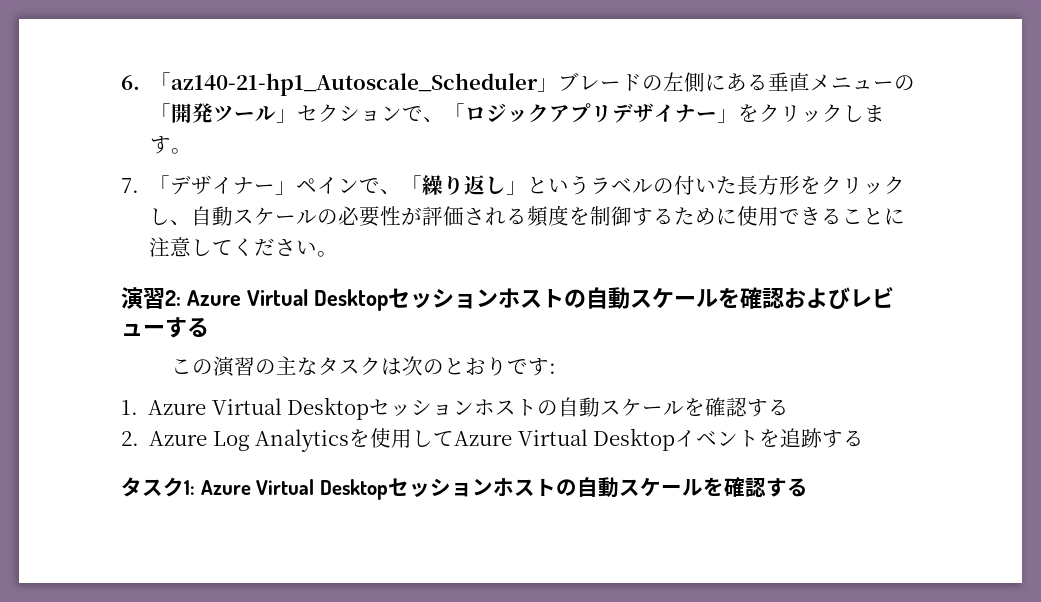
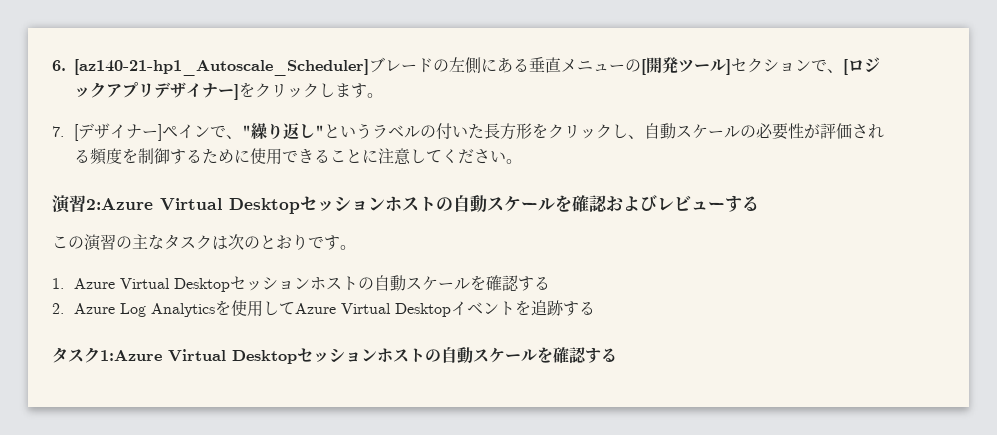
[150,72,559,96] 「az140-21-hp1_Autoscale_Scheduler」 -> [74,59,369,76] [az140-21-hp1_Autoscale_Scheduler]
[150,103,172,121] 「 -> [641,59,646,75] [
[276,109,298,123] 」 -> [726,59,731,75] ]
[444,103,466,121] 「 -> [843,59,848,75] [
[717,109,739,123] 」 -> [234,84,239,100] ]
[149,175,297,195] 「デザイナー」 -> [73,123,162,141] [デザイナー]
[401,175,423,193] 「 -> [241,125,251,137] "
[506,181,528,195] 」 -> [314,125,324,137] "
[165,290,241,306] 2: Azure -> [86,198,153,210] 2:Azure
[548,363,556,374] : -> [340,245,356,250] 。
[184,480,251,495] 1: Azure -> [100,350,162,361] 1:Azure

